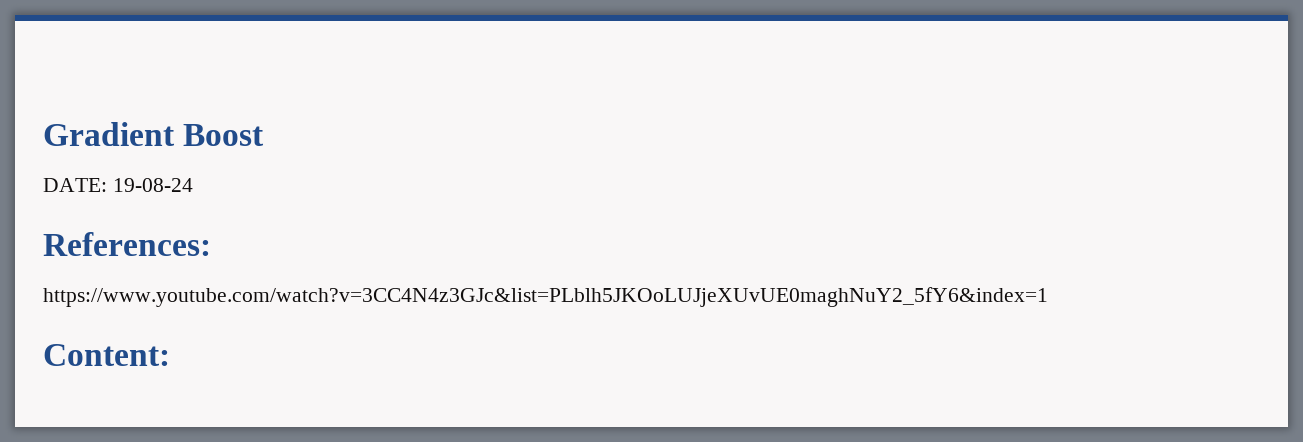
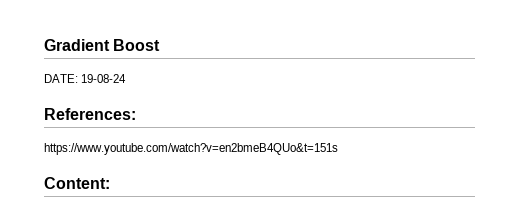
[43,287,1048,307] https://www.youtube.com/watch?v=3CC4N4z3GJc&list=PLblh5JKOoLUJjeXUvUE0maghNuY2_5fY6&index=1 -> [44,143,338,155] https://www.youtube.com/watch?v=en2bmeB4QUo&t=151s

